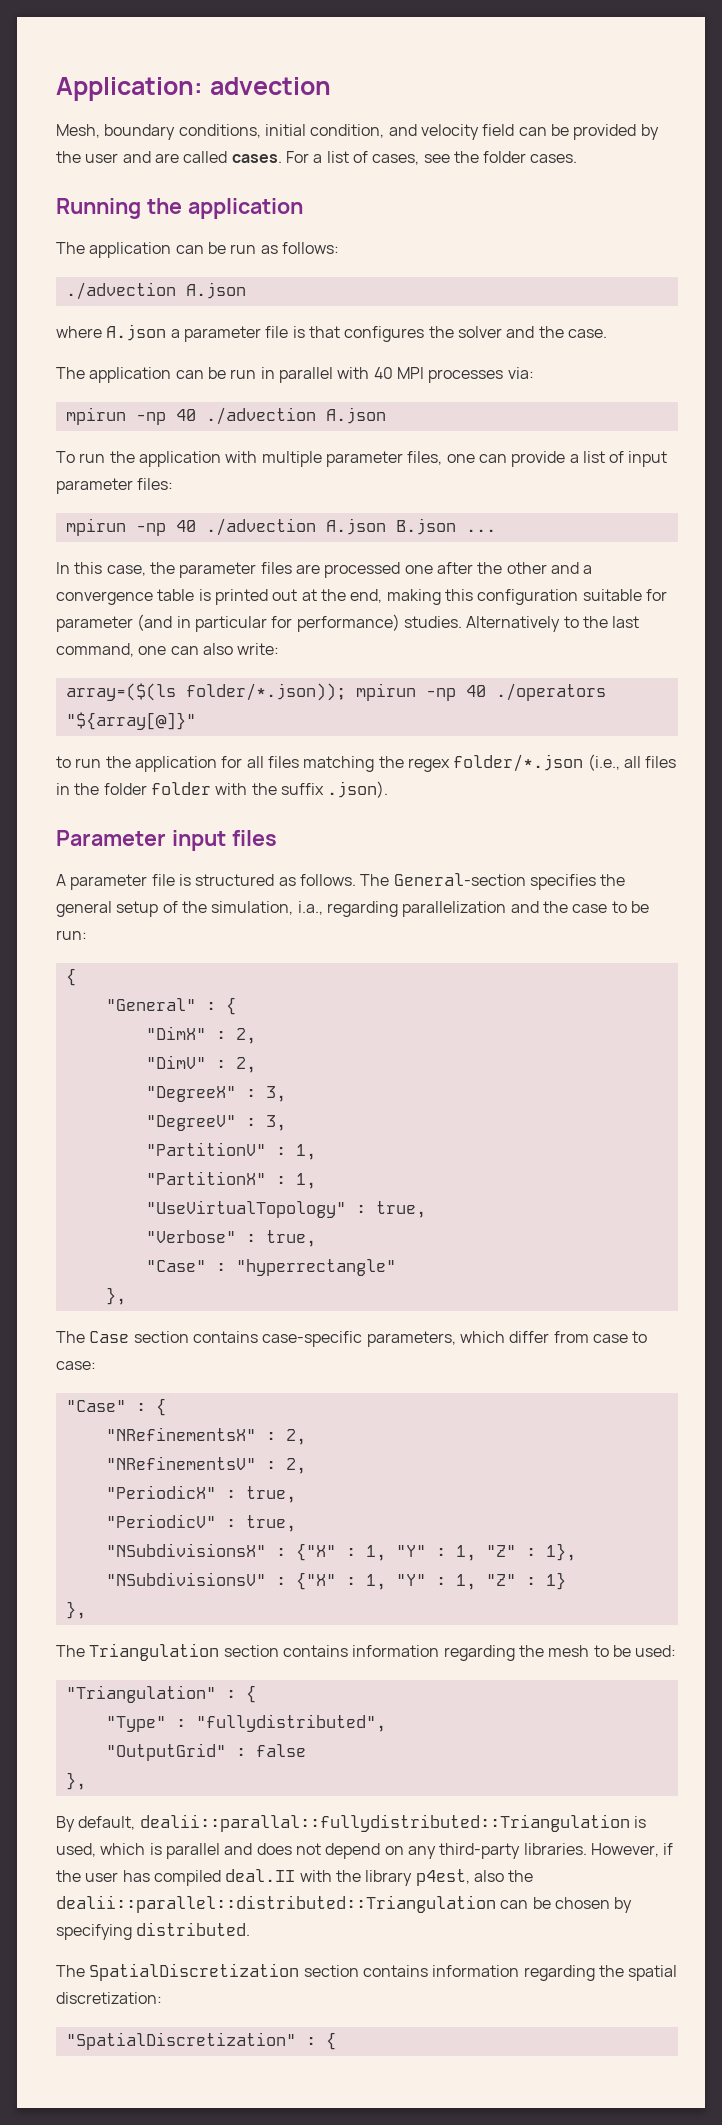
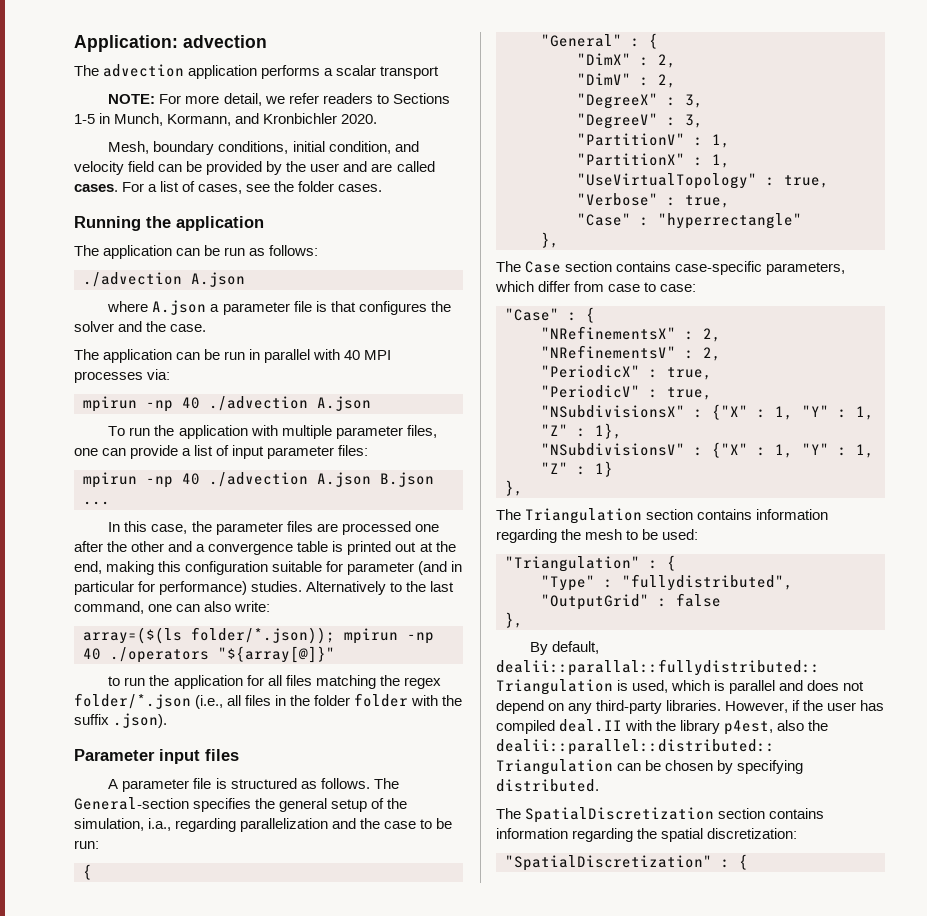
(331, 86) none -> [74,64,440,79] [108,93,450,106] [74,113,378,126] // The advection application performs a scalar transport // NOTE: For more detail, we refer readers to Sections 1-5 in Munch, Kormann, and Kronbichler 2020.

